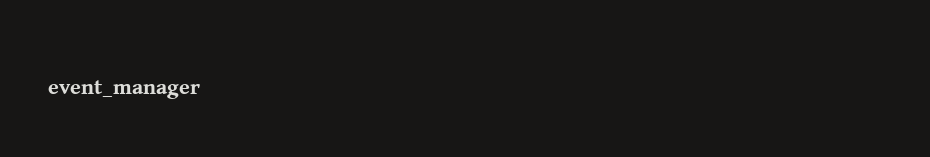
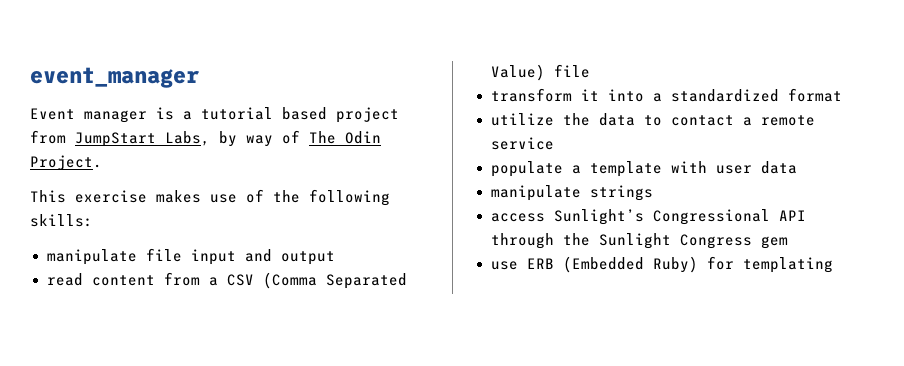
(200, 89) none -> [30,107,399,123] [30,130,381,147] [30,155,102,170] [30,189,390,206] [30,214,93,227] [46,248,335,265] [46,272,407,289] [490,64,590,81] [490,88,842,102] [490,113,815,126] [490,137,554,150] [490,161,797,177] [490,185,653,201] [490,209,806,225] [490,233,788,249] [490,256,833,273] // Event manager is a tutorial based project from JumpStart Labs, by way of The Odin Project. // This exercise makes use of the following skills: // manipulate file input and output // read content from a CSV (Comma Separated Value) file // transform it into a standardized format // utilize the data to contact a remote service // populate a template with user data // manipulate strings // access Sunlight’s Congressional API through the Sunlight Congress gem // use ERB (Embedded Ruby) for templating

